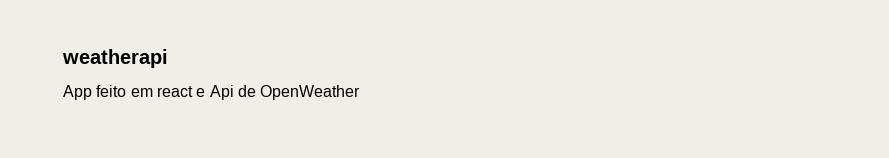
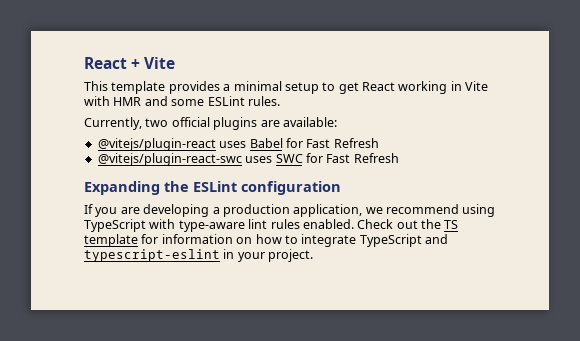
[62,49,168,68] [63,85,361,100] weatherapi // App feito em react e Api de OpenWeather -> [84,57,176,69] [84,81,489,94] [84,96,280,106] [84,117,337,130] [97,138,379,151] [97,153,399,166] [84,181,341,195] [84,204,496,217] [84,219,459,232] [84,234,448,247] [84,249,314,262] React + Vite // This template provides a minimal setup to get React working in Vite with HMR and some ESLint rules. // Currently, two official plugins are available: // @vitejs/plugin-react uses Babel for Fast Refresh // @vitejs/plugin-react-swc uses SWC for Fast Refresh // Expanding the ESLint configuration // If you are developing a production application, we recommend using TypeScript with type-aware lint rules enabled. Check out the TS template for information on how to integrate TypeScript and typescript-eslint in your project.

